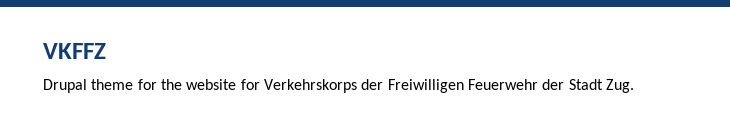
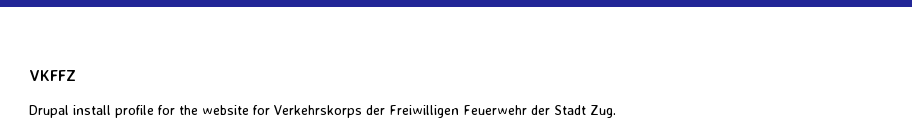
[91,79,134,90] theme -> [73,105,154,118] install profile

